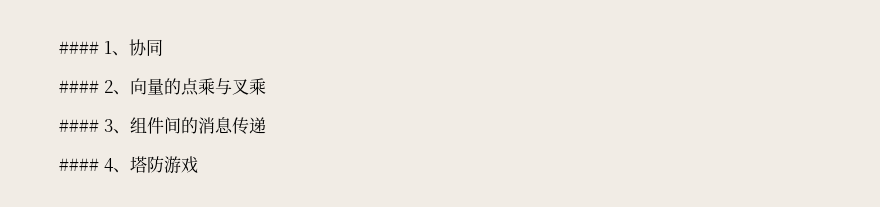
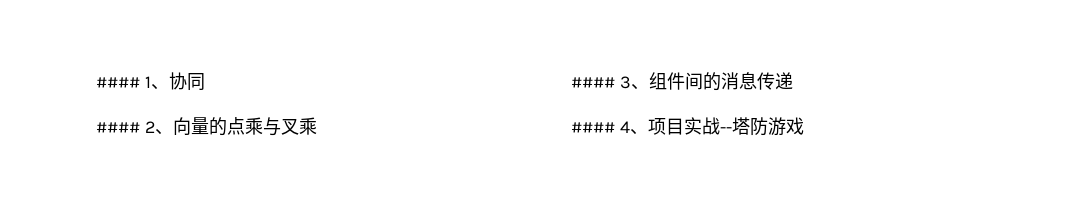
(130, 170) none -> [647,117,732,135] 项目实战--

